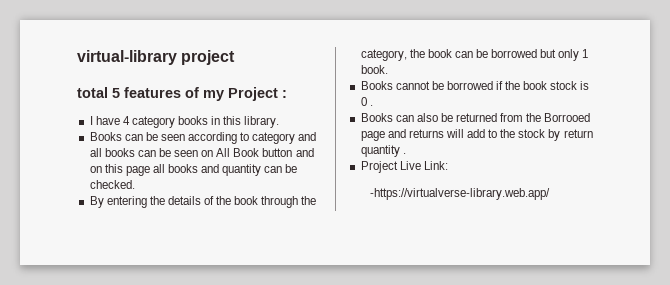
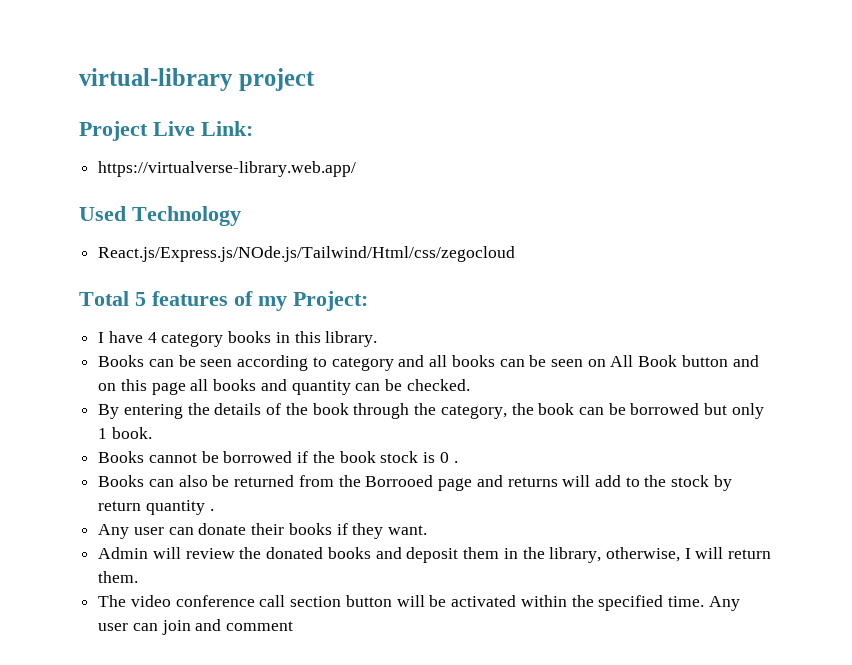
[77,87,108,98] total -> [79,121,253,141] [98,161,357,177] [79,206,241,226] [98,246,516,262] [79,291,129,306] Project Live Link: // https://virtualverse-library.web.app/ // Used Technology // React.js/Express.js/NOde.js/Tailwind/Html/css/zegocloud // Total
[228,87,287,101] Project : -> [293,291,368,311] Project:
[360,161,448,173] [369,188,550,200] Project Live Link: // -https://virtualverse-library.web.app/ -> [98,523,428,539] [98,547,772,563] [98,571,139,583] [98,595,740,611] [98,619,294,635] Any user can donate their books if they want. // Admin will review the donated books and deposit them in the library, otherwise, I will return them. // The video conference call section button will be activated within the specified time. Any user can join and comment

